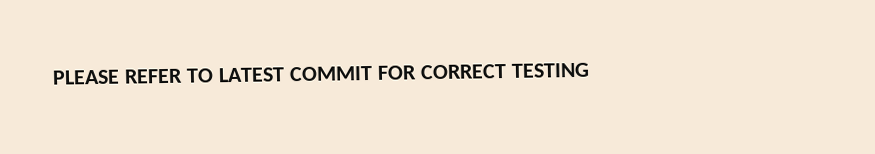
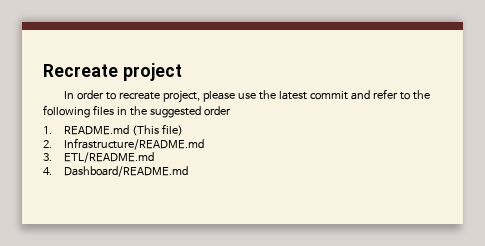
[52,62,590,85] PLEASE REFER TO LATEST COMMIT FOR CORRECT TESTING -> [43,63,182,81] [64,89,430,103] [43,105,231,118] [43,124,183,136] [43,138,204,150] [43,152,154,163] [43,166,188,177] Recreate project // In order to recreate project, please use the latest commit and refer to the following files in the suggested order // 1. README.md (This file) // 2. Infrastructure/README.md // 3. ETL/README.md // 4. Dashboard/README.md

